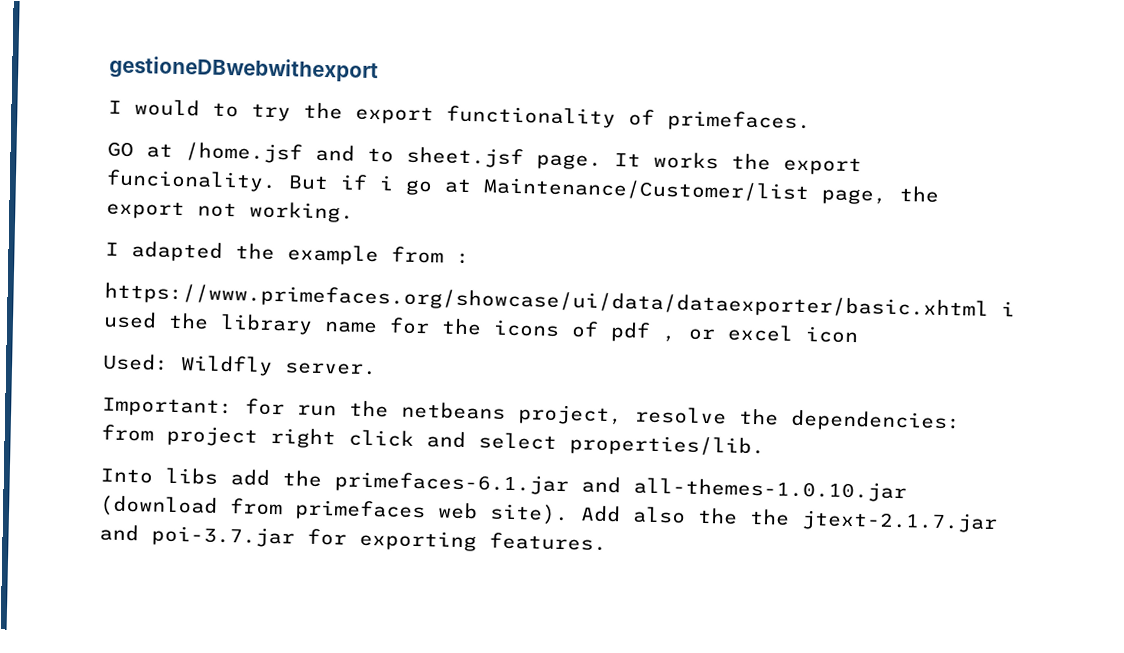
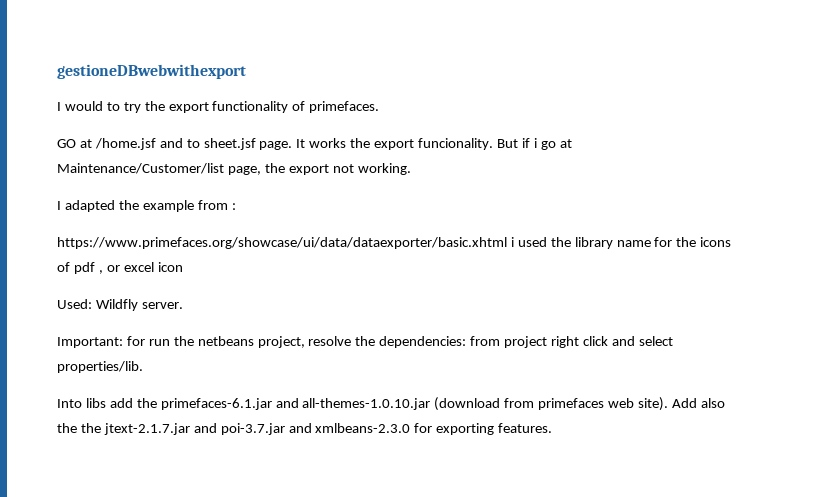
(295, 536) none -> [288,423,411,433] and xmlbeans-2.3.0

